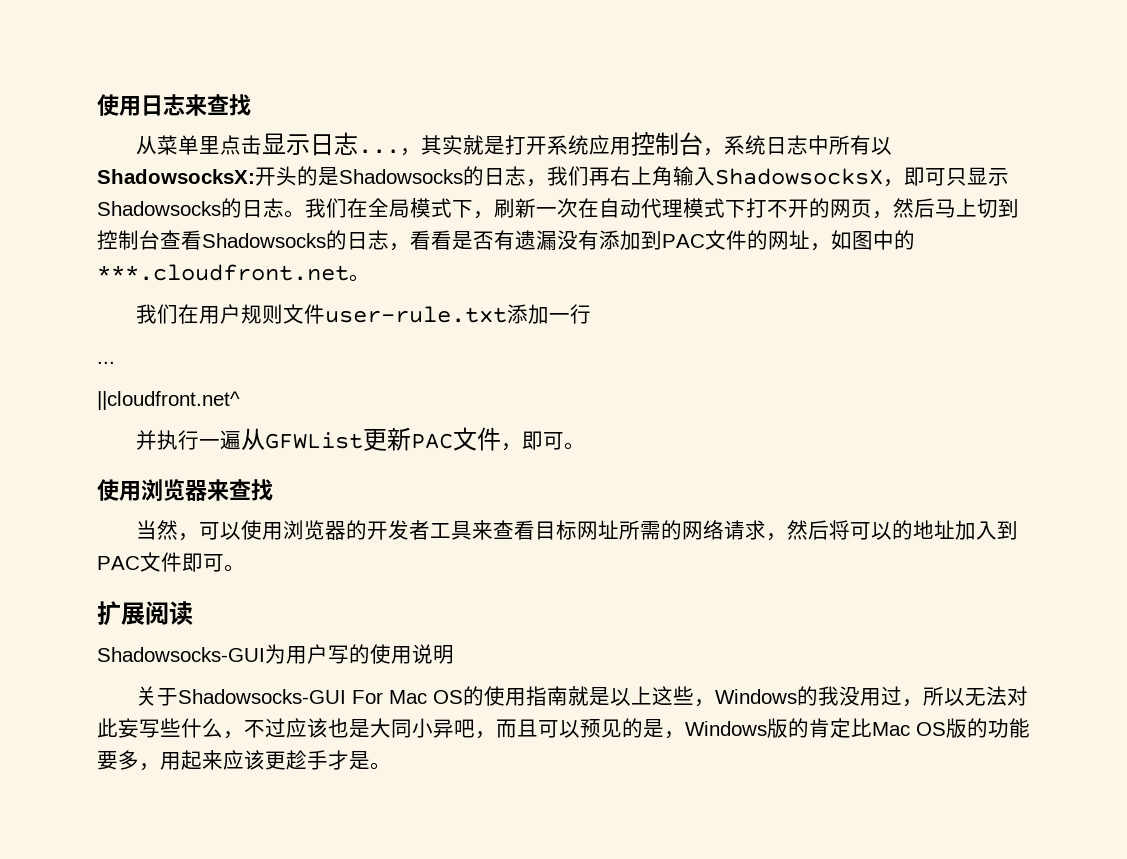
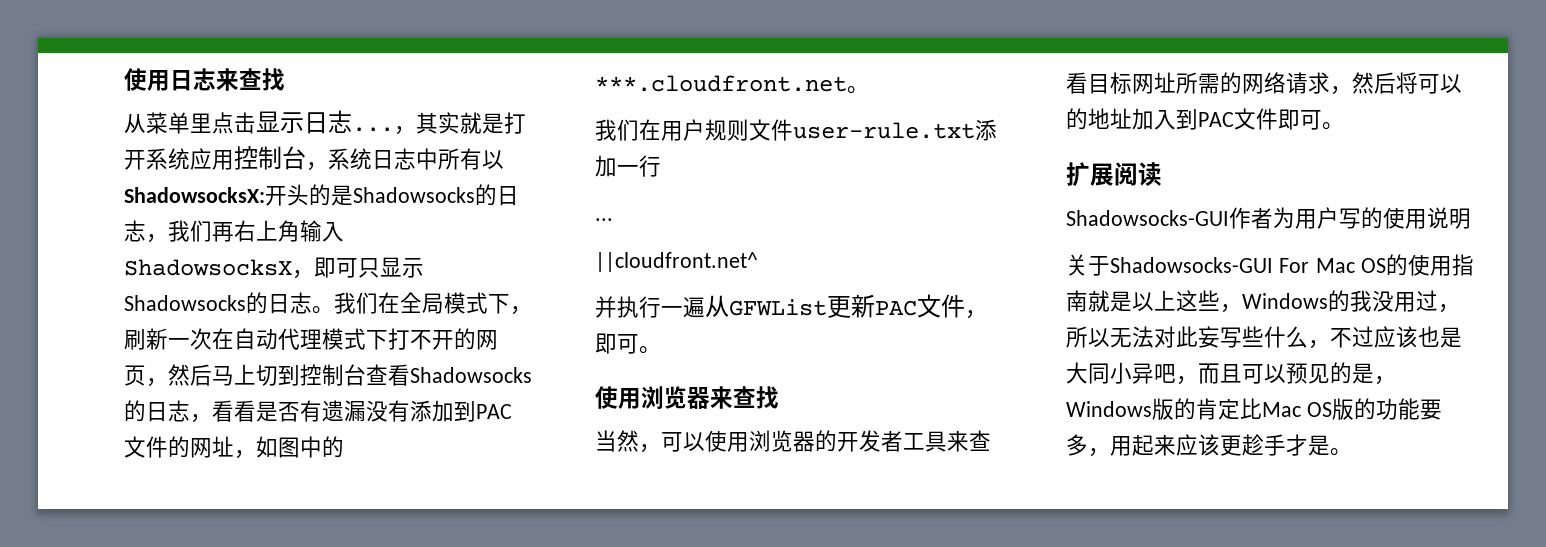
(265, 654) none -> [1229,207,1273,229] 作者

